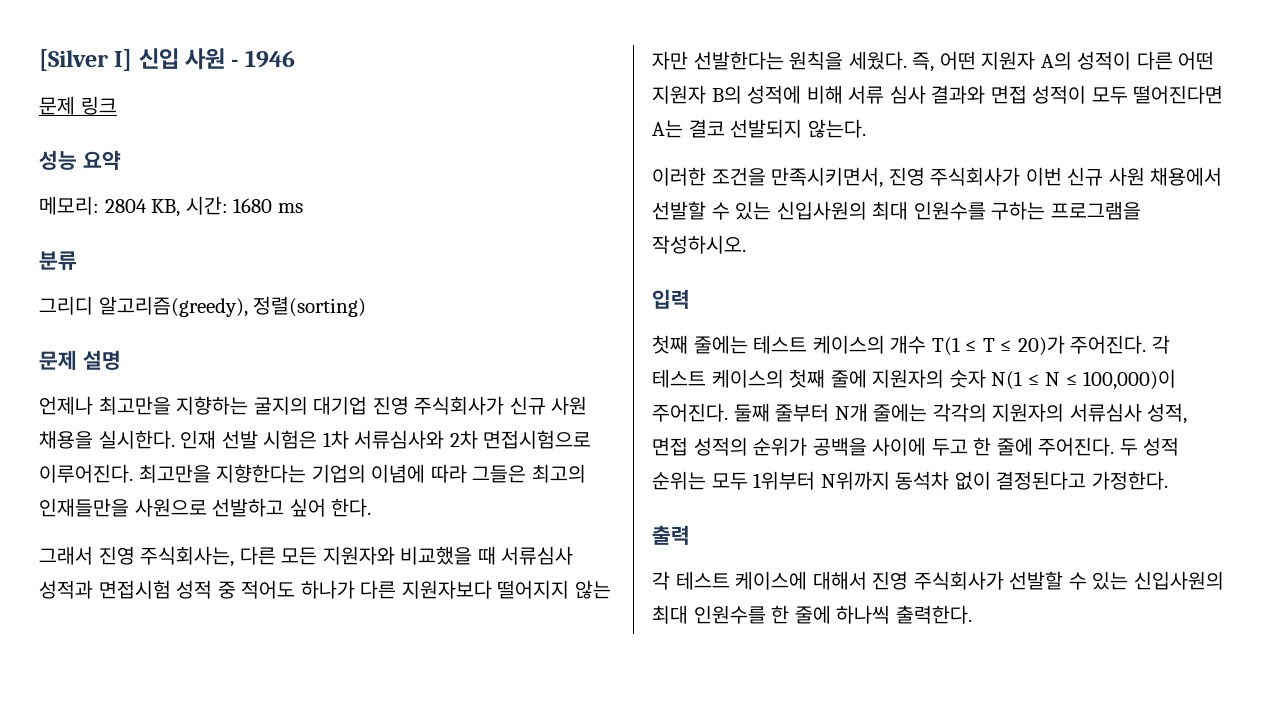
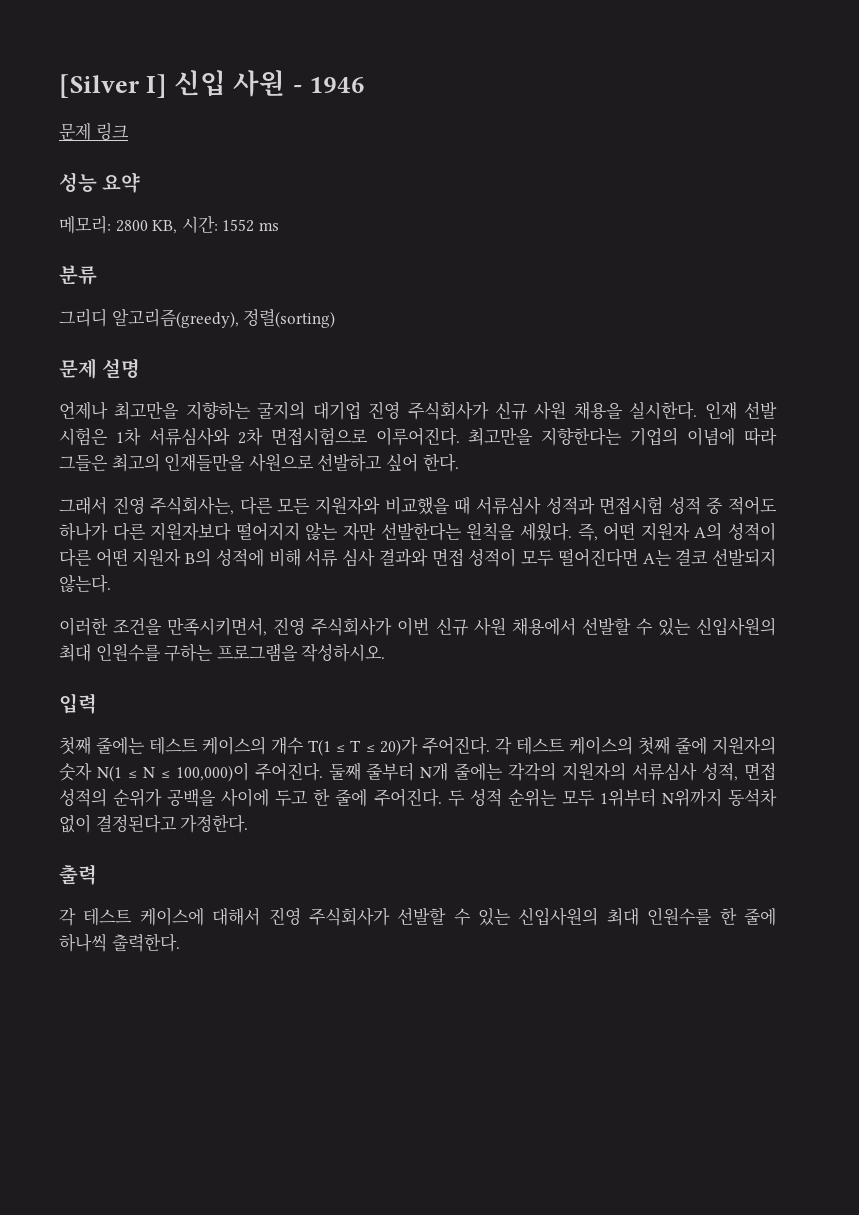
[104,199,147,213] 2804 -> [115,220,148,232] 2800
[233,198,273,213] 1680 -> [222,219,255,232] 1552

